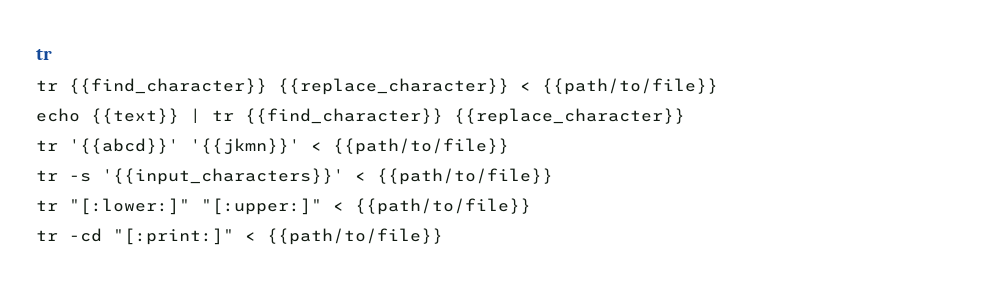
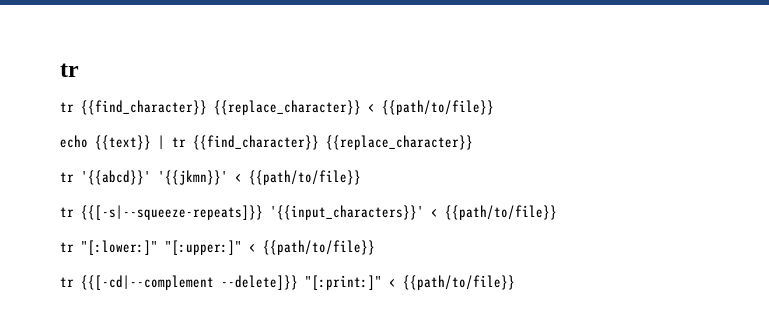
[69,173,91,182] -s -> [81,205,263,220] {{[-s|--squeeze-repeats]}}
[69,228,102,242] -cd -> [81,275,298,290] {{[-cd|--complement --delete]}}

